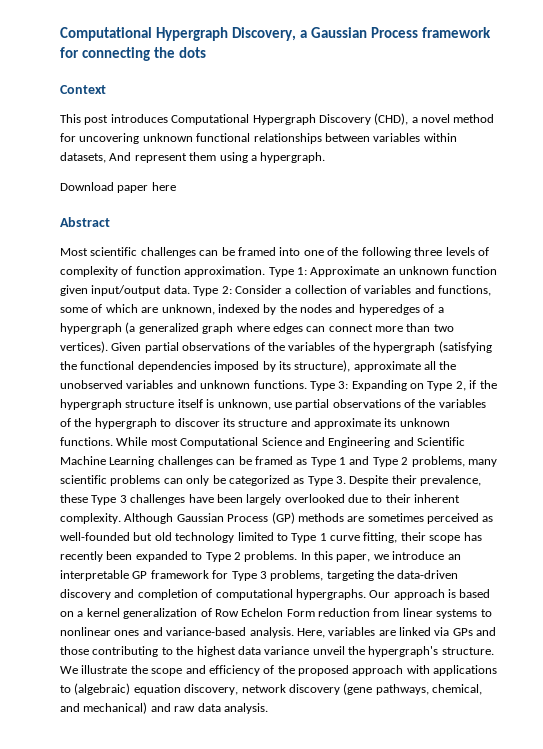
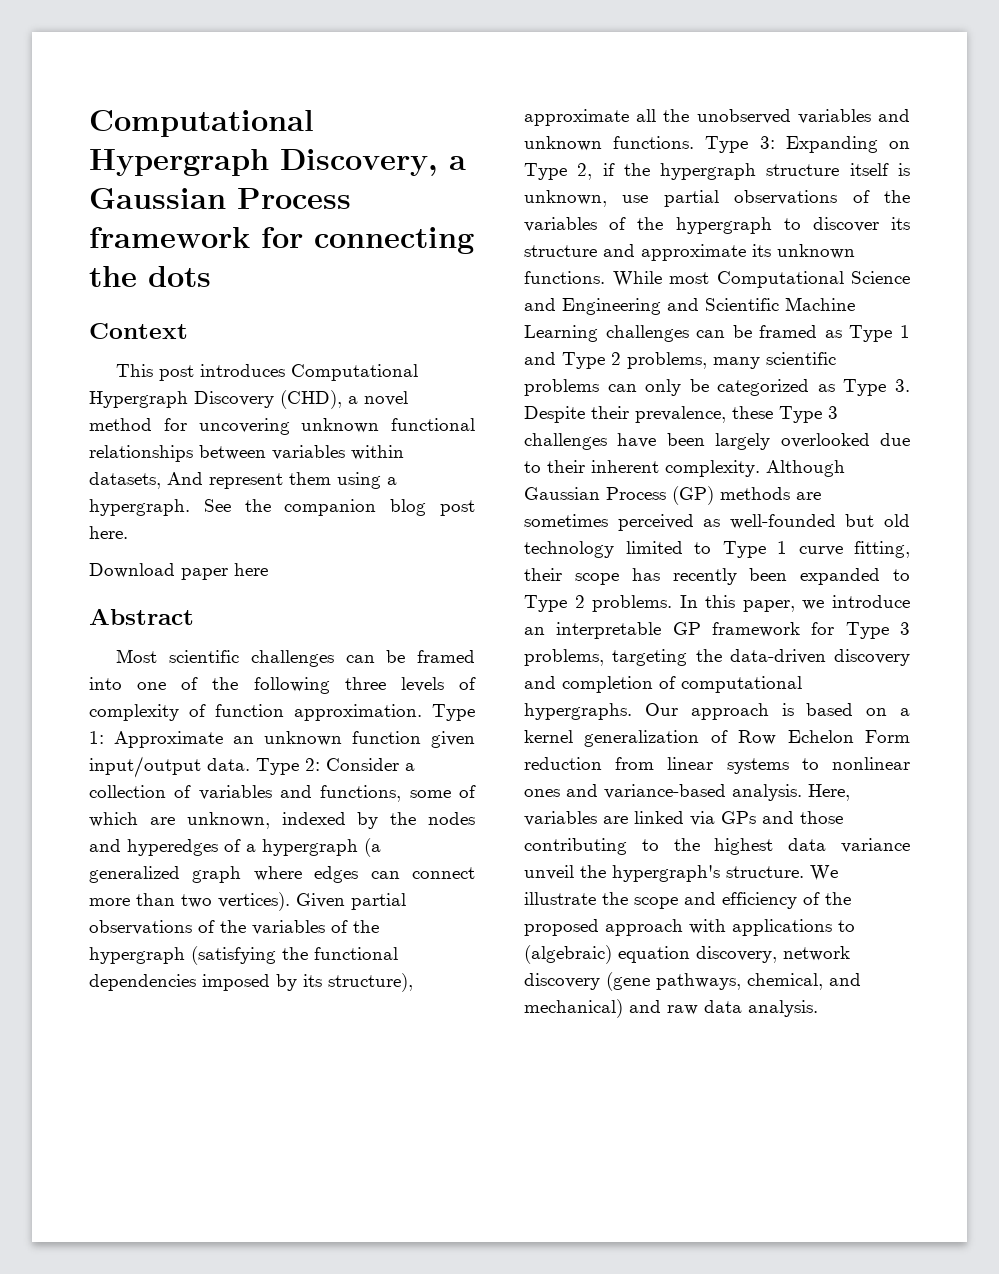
(326, 157) none -> [203,499,476,516] [89,526,128,539] See the companion blog post here.

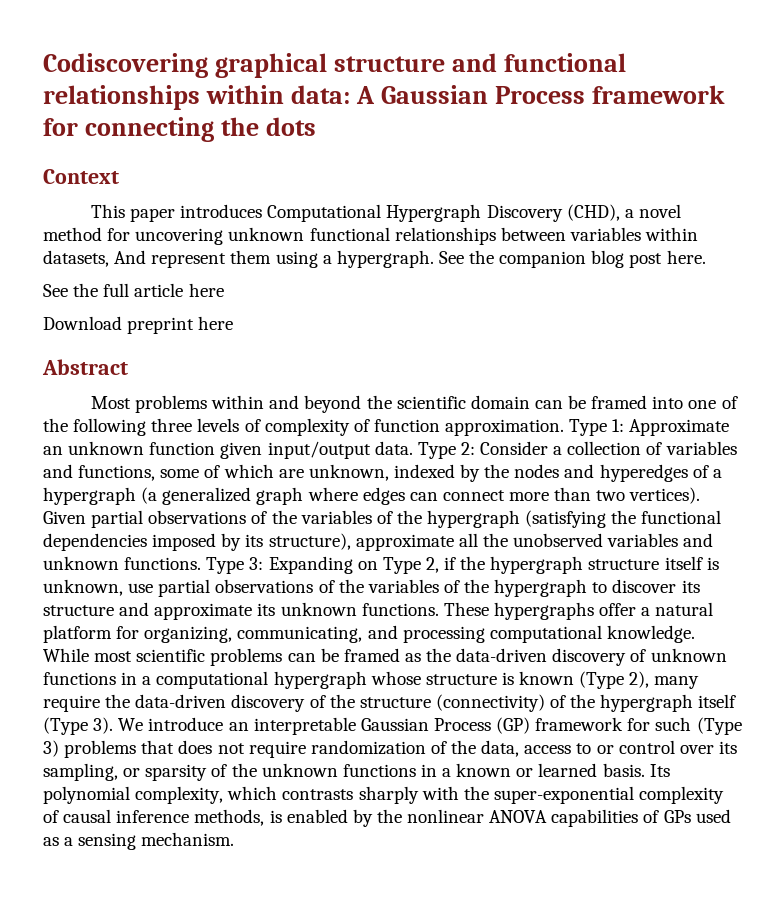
[89,110,314,137] [89,149,466,176] Computational Hypergraph Discovery, a -> [43,53,627,78] [43,85,376,110] Codiscovering graphical structure and functional relationships within data: A
[159,365,195,381] post -> [130,208,176,222] paper
(128, 532) none -> [43,283,224,297] // See the full article here
[181,568,228,580] paper -> [127,317,195,334] preprint
[169,650,334,667] scientific challenges -> [135,395,530,413] problems within and beyond the scientific domain
[612,271,910,288] [524,297,855,315] [524,325,910,342] [524,352,836,369] [524,379,910,396] [524,406,838,423] [524,433,910,450] [524,460,845,477] [524,486,821,505] [524,514,910,531] [524,541,910,558] [524,568,910,585] [524,595,910,612] [524,622,910,639] [524,649,910,666] [524,676,802,693] [524,703,910,720] [524,730,910,747] [524,757,910,774] [524,784,850,801] [524,811,843,826] [524,838,910,855] [524,865,838,882] [524,892,851,909] [524,919,855,936] [524,945,850,964] [524,972,861,991] [524,999,818,1018] While most Computational Science and Engineering and Scientific Machine Learning challenges can be framed as Type 1 and Type 2 problems, many scientific problems can only be categorized as Type 3. Despite their prevalence, these Type 3 challenges have been largely overlooked due to their inherent complexity. Although Gaussian Process (GP) methods are sometimes perceived as well-founded but old technology limited to Type 1 curve fitting, their scope has recently been expanded to Type 2 problems. In this paper, we introduce an interpretable GP framework for Type 3 problems, targeting the data-driven discovery and completion of computational hypergraphs. Our approach is based on a kernel generalization of Row Echelon Form reduction from linear systems to nonlinear ones and variance-based analysis. Here, variables are linked via GPs and those contributing to the highest data variance unveil the hypergraph's structure. We illustrate the scope and efficiency of the proposed approach with applications to (algebraic) equation discovery, network discovery (gene pathways, chemical, and mechanical) and raw data analysis. -> [443,602,714,620] [43,625,695,643] [43,648,727,666] [43,671,700,689] [43,694,737,712] [43,717,742,735] [43,740,737,758] [43,763,670,781] [43,786,725,804] [43,809,731,827] [43,832,235,850] These hypergraphs offer a natural platform for organizing, communicating, and processing computational knowledge. While most scientific problems can be framed as the data-driven discovery of unknown functions in a computational hypergraph whose structure is known (Type 2), many require the data-driven discovery of the structure (connectivity) of the hypergraph itself (Type 3). We introduce an interpretable Gaussian Process (GP) framework for such (Type 3) problems that does not require randomization of the data, access to or control over its sampling, or sparsity of the unknown functions in a known or learned basis. Its polynomial complexity, which contrasts sharply with the super-exponential complexity of causal inference methods, is enabled by the nonlinear ANOVA capabilities of GPs used as a sensing mechanism.

